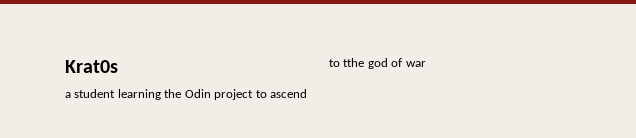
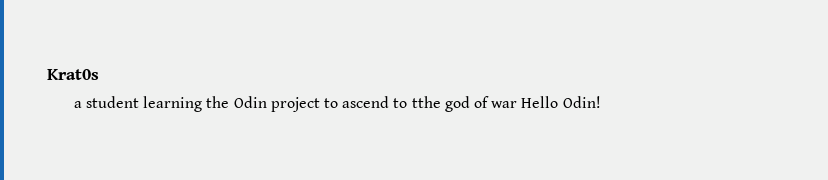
(426, 64) none -> [521,96,601,108] Hello Odin!

